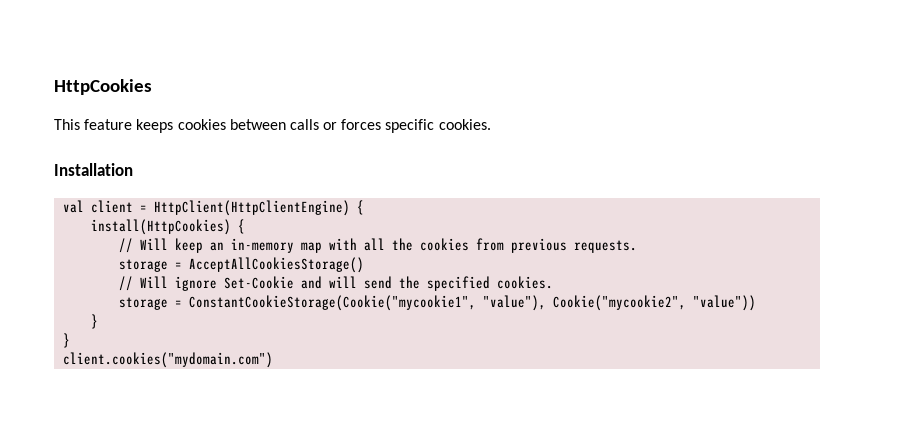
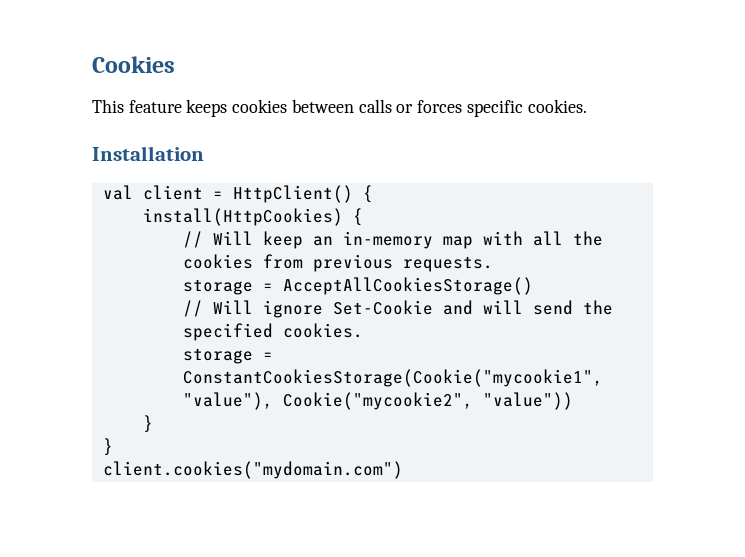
[54,79,152,95] HttpCookies -> [92,56,175,73] Cookies
[154,200,351,216] HttpClient(HttpClientEngine) -> [232,185,353,203] HttpClient()
[189,295,477,311] ConstantCookieStorage(Cookie("mycookie1", -> [182,369,603,387] ConstantCookiesStorage(Cookie("mycookie1",

